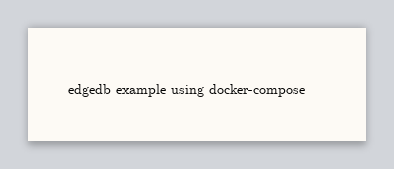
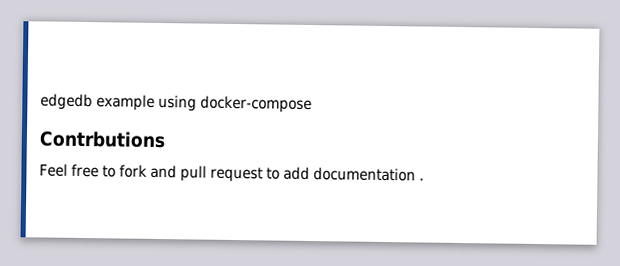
(305, 90) none -> [39,130,165,149] [39,163,424,183] // Contrbutions // Feel free to fork and pull request to add documentation .

